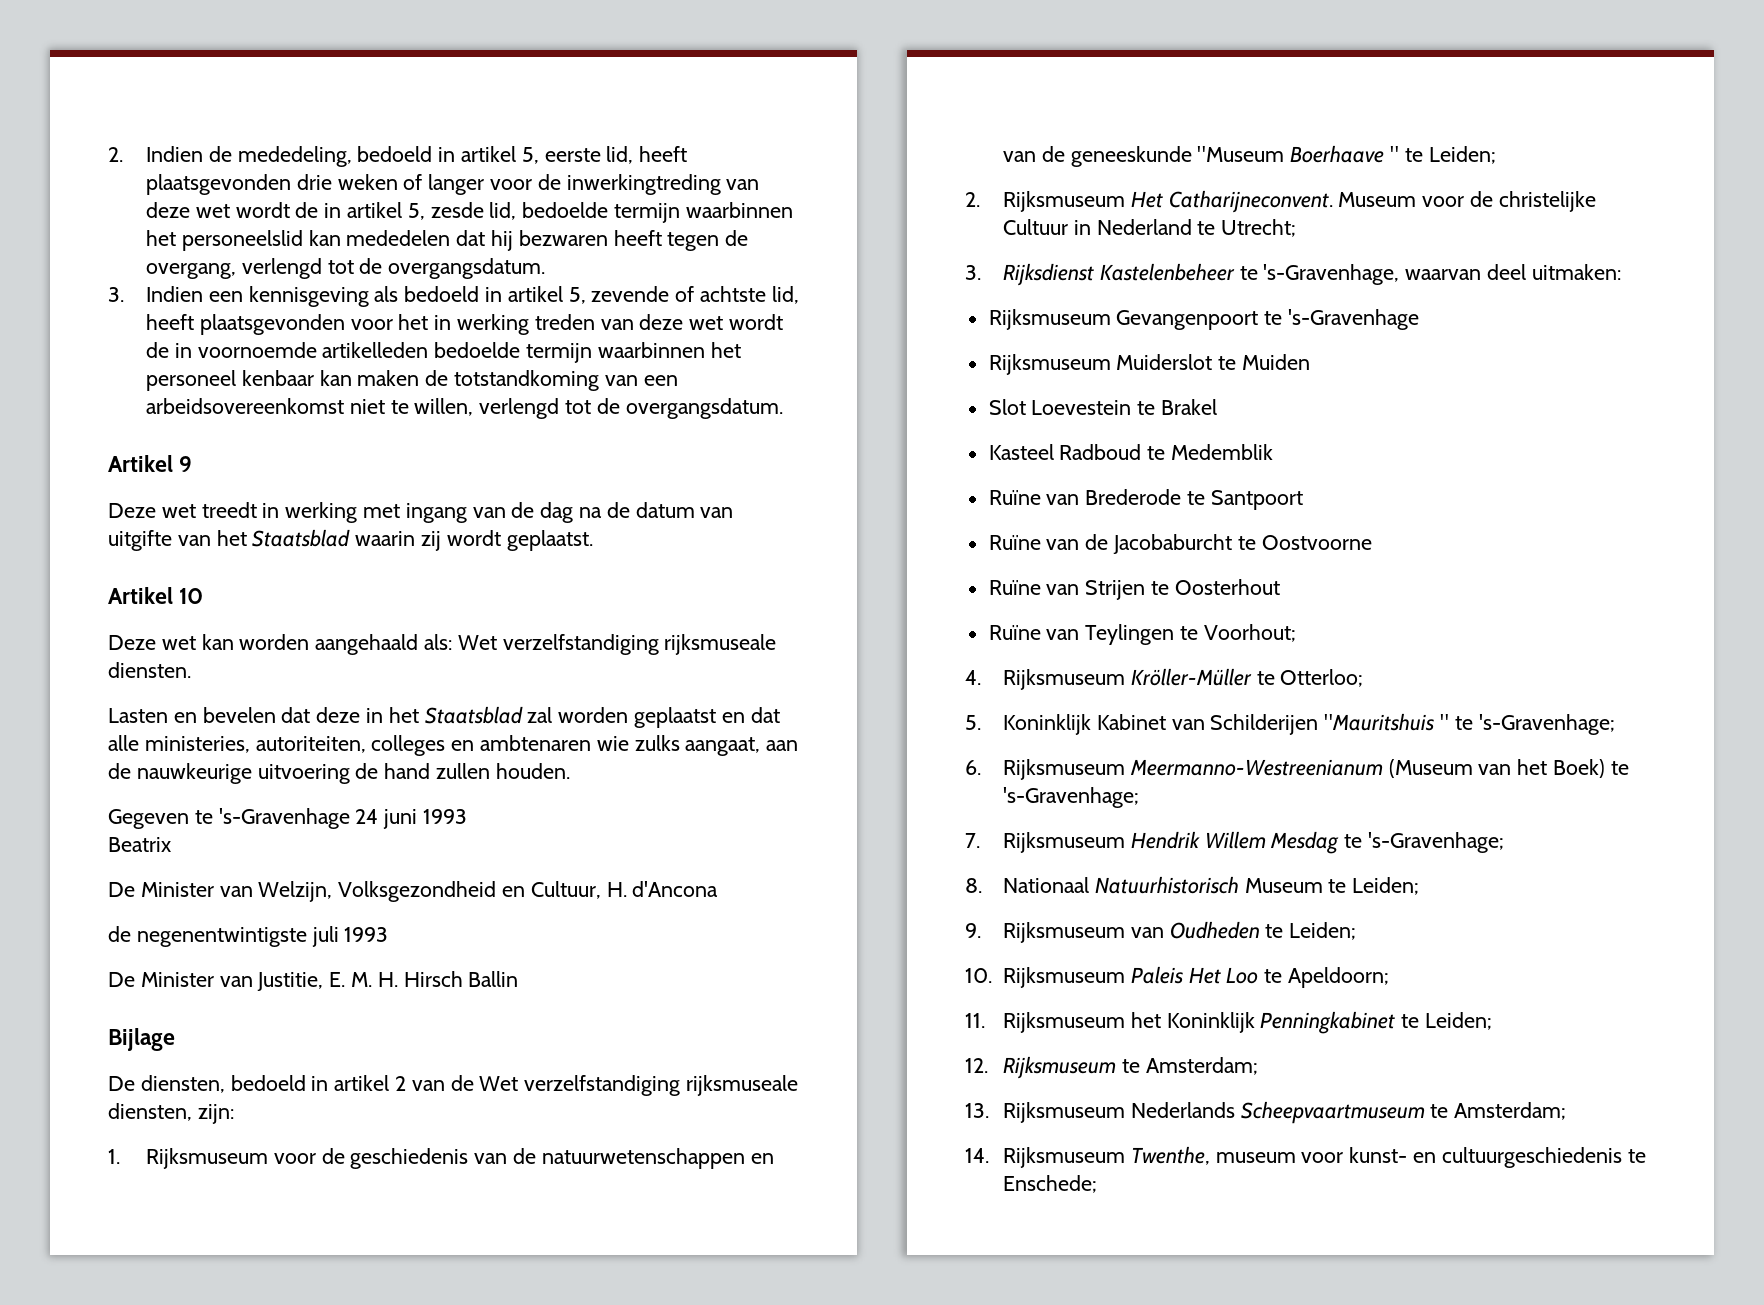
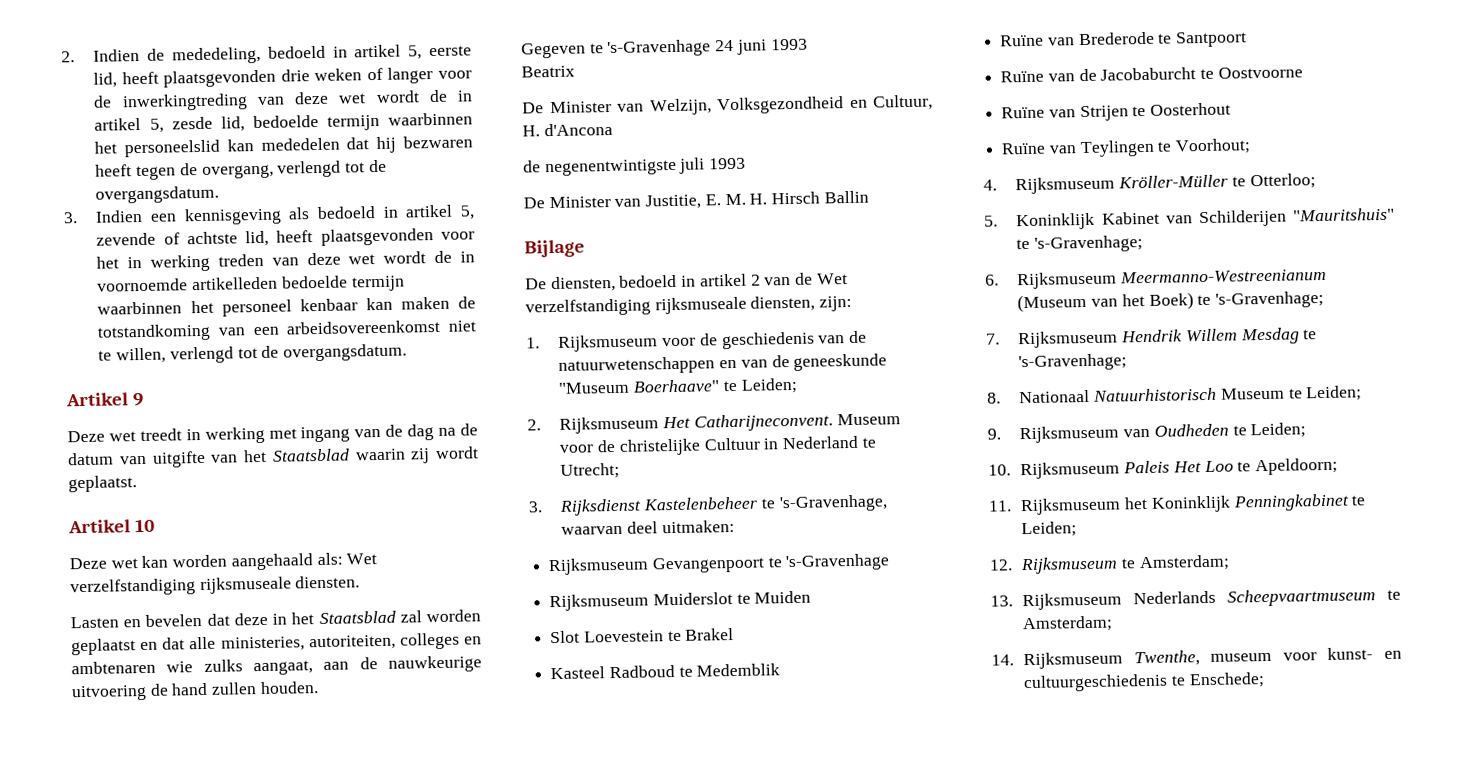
[1290,145,1399,163] Boerhaave " -> [633,379,721,393] Boerhaave"
[1324,713,1449,731] "Mauritshuis " -> [1293,207,1395,222] "Mauritshuis"

